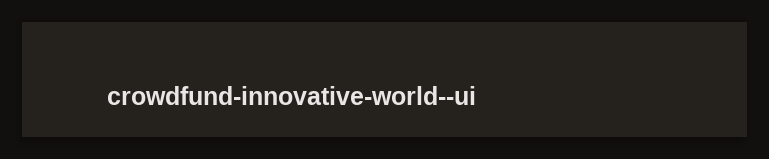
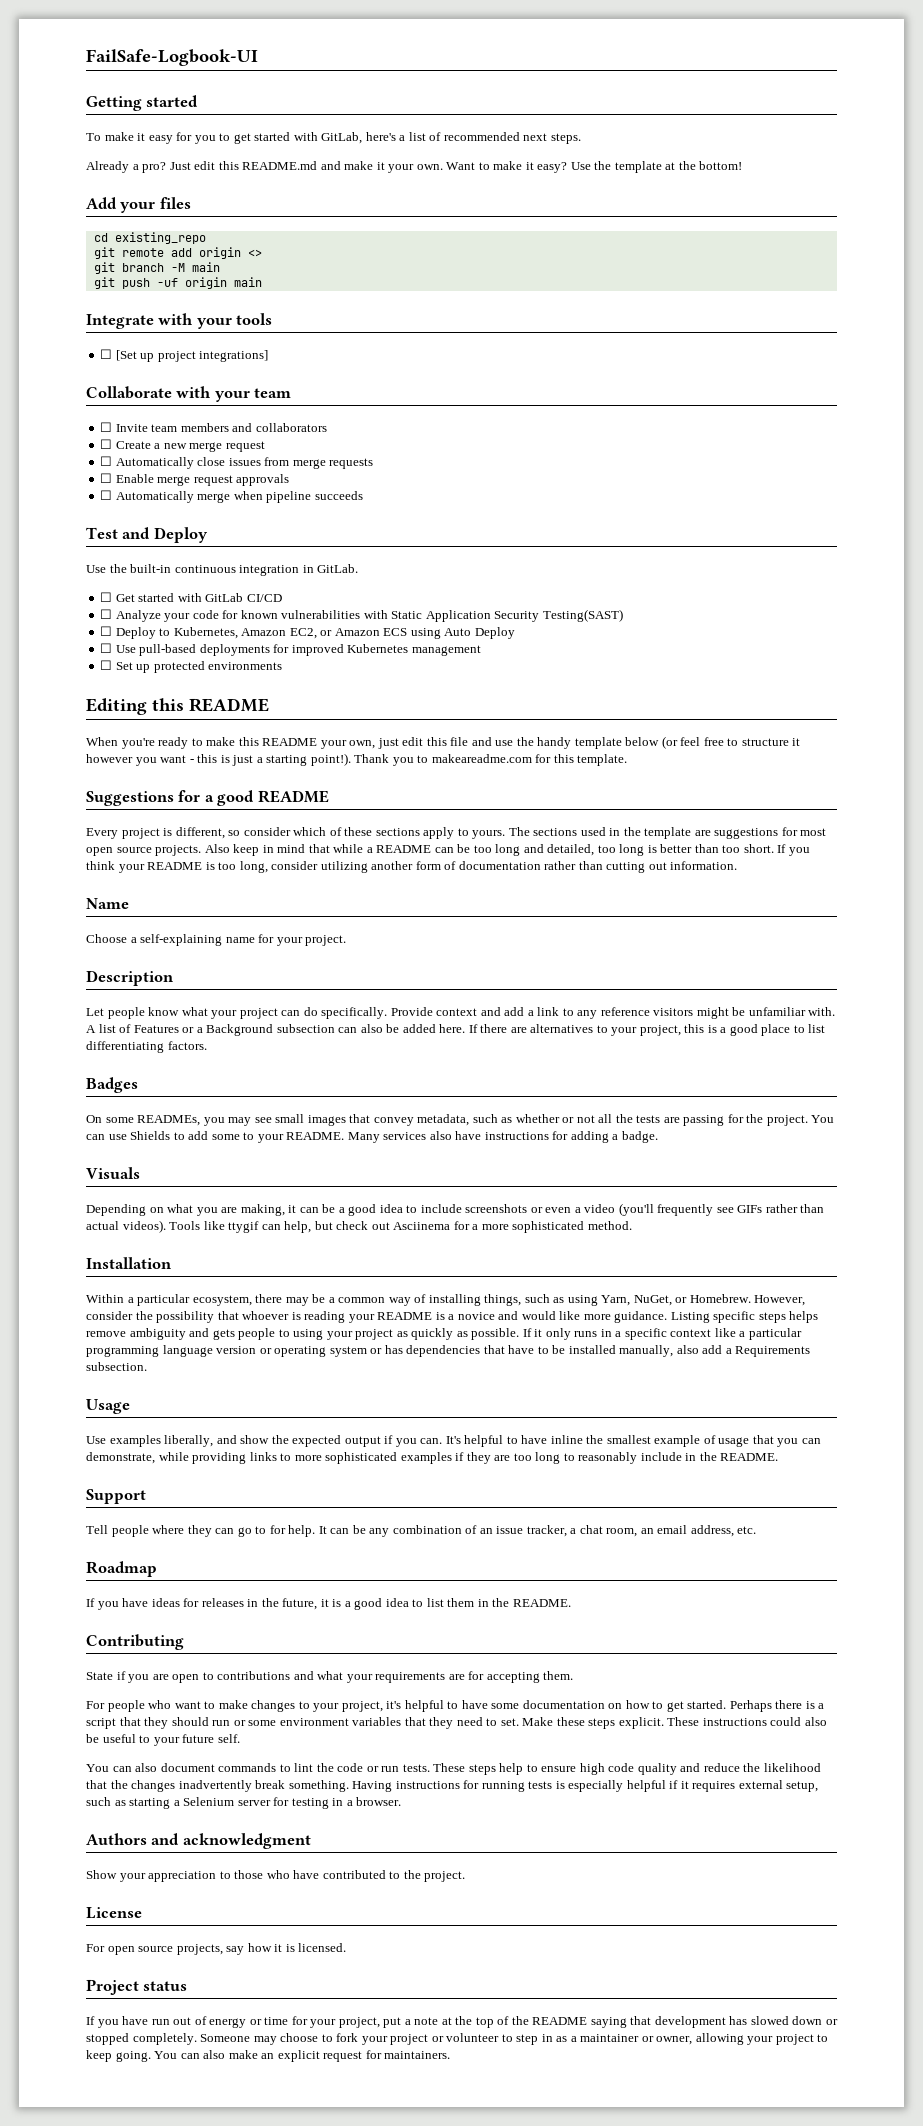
[107,86,476,105] crowdfund-innovative-world--ui -> [86,49,258,66] [86,95,199,111] [86,132,581,144] [86,161,743,173] [86,197,191,213] [93,232,206,244] [93,247,262,259] [93,262,220,274] [93,277,262,289] [86,313,273,329] [100,349,269,362] [86,386,292,402] [100,422,327,432] [100,439,265,452] [100,456,374,469] [100,473,290,486] [100,490,363,503] [86,527,208,543] [86,564,359,576] [100,592,282,602] [100,609,623,622] [100,626,515,639] [100,643,481,656] [100,660,283,673] [86,698,269,715] [86,736,801,749] [86,753,628,766] [86,790,329,806] [86,827,827,839] [86,844,810,856] [86,861,738,873] [86,898,129,909] [86,934,347,946] [86,970,174,986] [86,1007,836,1019] [86,1024,826,1036] [86,1041,207,1053] [86,1077,138,1093] [86,1114,835,1126] [86,1131,658,1143] [86,1167,140,1179] [86,1203,825,1216] [86,1220,632,1233] [86,1257,172,1269] [86,1294,806,1306] [86,1311,819,1323] [86,1328,802,1340] [86,1345,811,1357] [86,1362,147,1371] [86,1399,130,1414] [86,1435,821,1447] [86,1452,779,1464] [86,1489,146,1504] [86,1525,757,1537] [86,1561,157,1577] [86,1598,571,1610] [86,1634,184,1650] [86,1671,574,1683] [86,1700,825,1712] [86,1717,827,1729] [86,1734,240,1746] [86,1763,821,1775] [86,1780,819,1792] [86,1797,402,1809] [86,1833,311,1849] [86,1870,466,1882] [86,1907,142,1919] [86,1943,347,1955] [86,1979,188,1995] [86,2016,838,2028] [86,2033,829,2045] [86,2050,451,2062] FailSafe-Logbook-UI // Getting started // To make it easy for you to get started with GitLab, here's a list of recommended next steps. // Already a pro? Just edit this README.md and make it your own. Want to make it easy? Use the template at the bottom! // Add your files // cd existing_repo // git remote add origin <> // git branch -M main // git push -uf origin main // Integrate with your tools // ☐ [Set up project integrations] // Collaborate with your team // ☐ Invite team members and collaborators // ☐ Create a new merge request // ☐ Automatically close issues from merge requests // ☐ Enable merge request approvals // ☐ Automatically merge when pipeline succeeds // Test and Deploy // Use the built-in continuous integration in GitLab. // ☐ Get started with GitLab CI/CD // ☐ Analyze your code for known vulnerabilities with Static Application Security Testing(SAST) // ☐ Deploy to Kubernetes, Amazon EC2, or Amazon ECS using Auto Deploy // ☐ Use pull-based deployments for improved Kubernetes management // ☐ Set up protected environments // Editing this README // When you're ready to make this README your own, just edit this file and use the handy template below (or feel free to structure it however you want - this is just a starting point!). Thank you to makeareadme.com for this template. // Suggestions for a good README // Every project is different, so consider which of these sections apply to yours. The sections used in the template are suggestions for most open source projects. Also keep in mind that while a README can be too long and detailed, too long is better than too short. If you think your README is too long, consider utilizing another form of documentation rather than cutting out information. // Name // Choose a self-explaining name for your project. // Description // Let people know what your project can do specifically. Provide context and add a link to any reference visitors might be unfamiliar with. A list of Features or a Background subsection can also be added here. If there are alternatives to your project, this is a good place to list differentiating factors. // Badges // On some READMEs, you may see small images that convey metadata, such as whether or not all the tests are passing for the project. You can use Shields to add some to your README. Many services also have instructions for adding a badge. // Visuals // Depending on what you are making, it can be a good idea to include screenshots or even a video (you'll frequently see GIFs rather than actual videos). Tools like ttygif can help, but check out Asciinema for a more sophisticated method. // Installation // Within a particular ecosystem, there may be a common way of installing things, such as using Yarn, NuGet, or Homebrew. However, consider the possibility that whoever is reading your README is a novice and would like more guidance. Listing specific steps helps remove ambiguity and gets people to using your project as quickly as possible. If it only runs in a specific context like a particular programming language version or operating system or has dependencies that have to be installed manually, also add a Requirements subsection. // Usage // Use examples liberally, and show the expected output if you can. It's helpful to have inline the smallest example of usage that you can demonstrate, while providing links to more sophisticated examples if they are too long to reasonably include in the README. // Support // Tell people where they can go to for help. It can be any combination of an issue tracker, a chat room, an email address, etc. // Roadmap // If you have ideas for releases in the future, it is a good idea to list them in the README. // Contributing // State if you are open to contributions and what your requirements are for accepting them. // For people who want to make changes to your project, it's helpful to have some documentation on how to get started. Perhaps there is a script that they should run or some environment variables that they need to set. Make these steps explicit. These instructions could also be useful to your future self. // You can also document commands to lint the code or run tests. These steps help to ensure high code quality and reduce the likelihood that the changes inadvertently break something. Having instructions for running tests is especially helpful if it requires external setup, such as starting a Selenium server for testing in a browser. // Authors and acknowledgment // Show your appreciation to those who have contributed to the project. // License // For open source projects, say how it is licensed. // Project status // If you have run out of energy or time for your project, put a note at the top of the README saying that development has slowed down or stopped completely. Someone may choose to fork your project or volunteer to step in as a maintainer or owner, allowing your project to keep going. You can also make an explicit request for maintainers.

